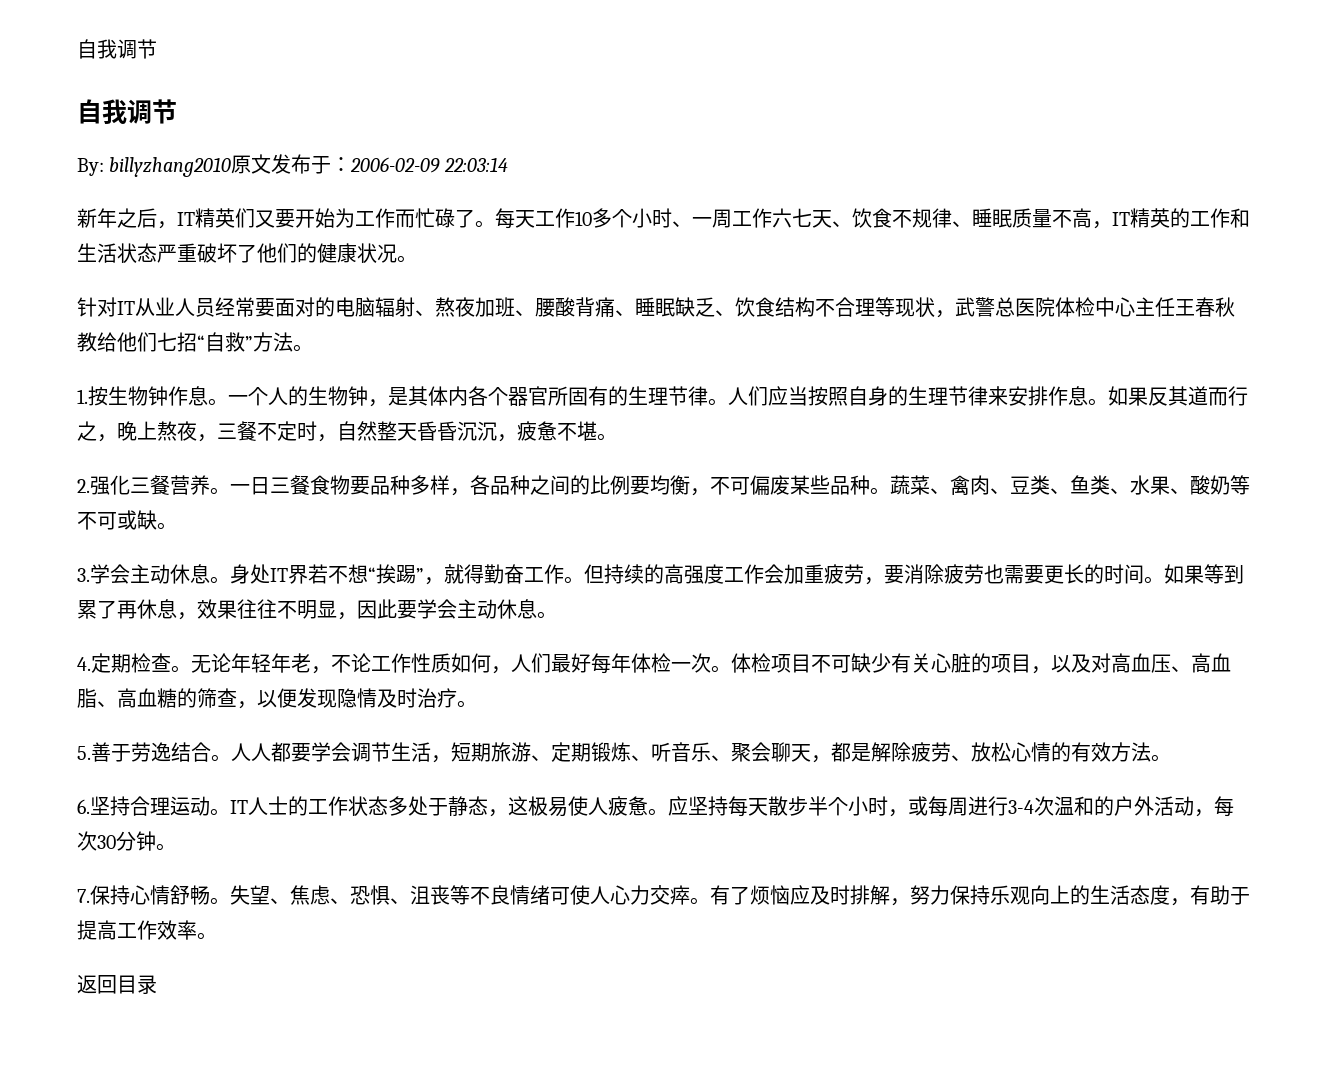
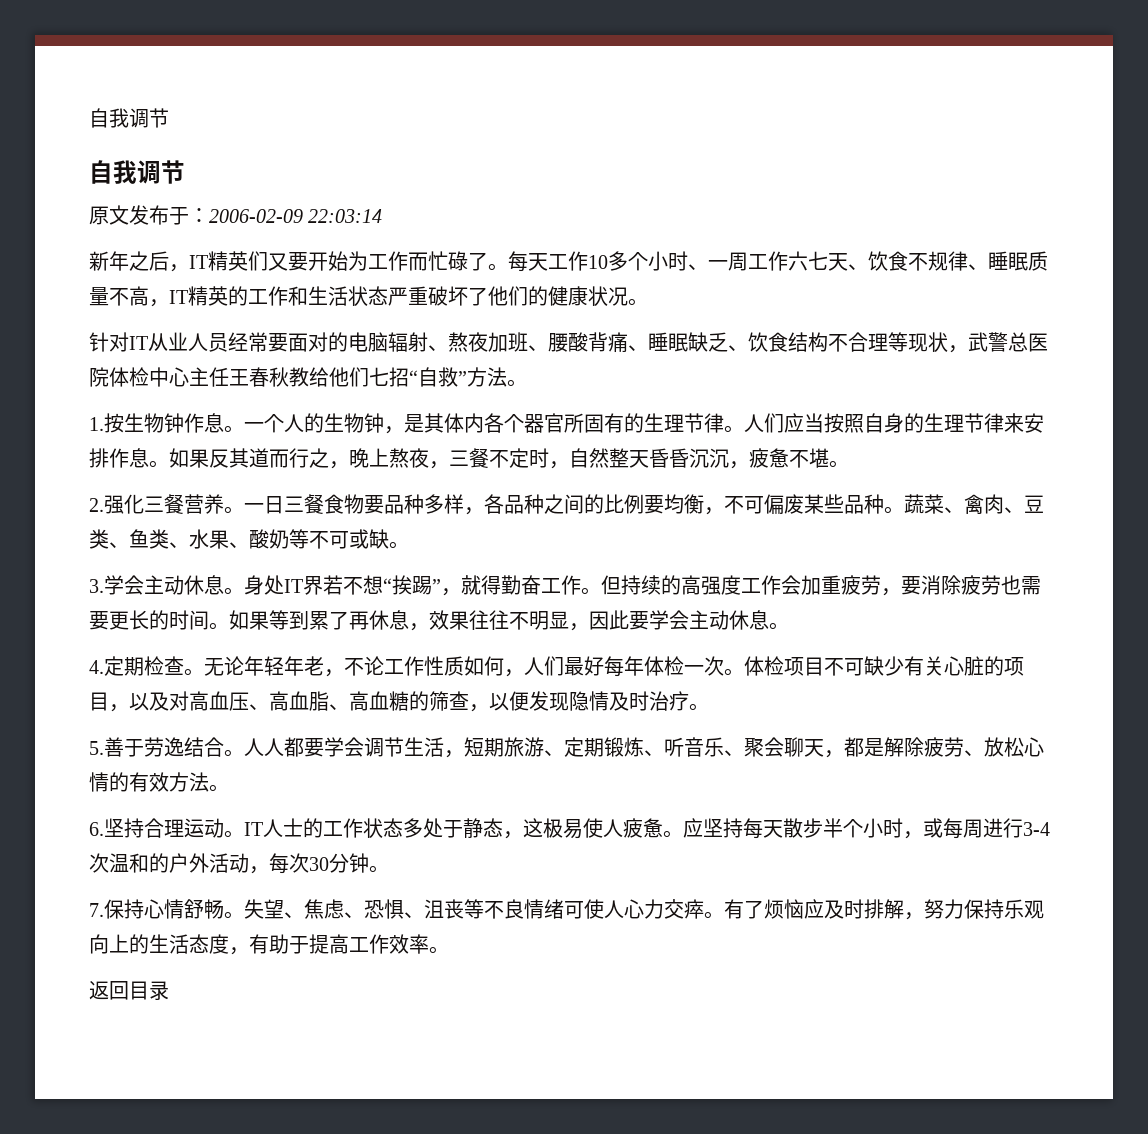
[77,157,232,177] By: billyzhang2010 -> (185, 172) none

